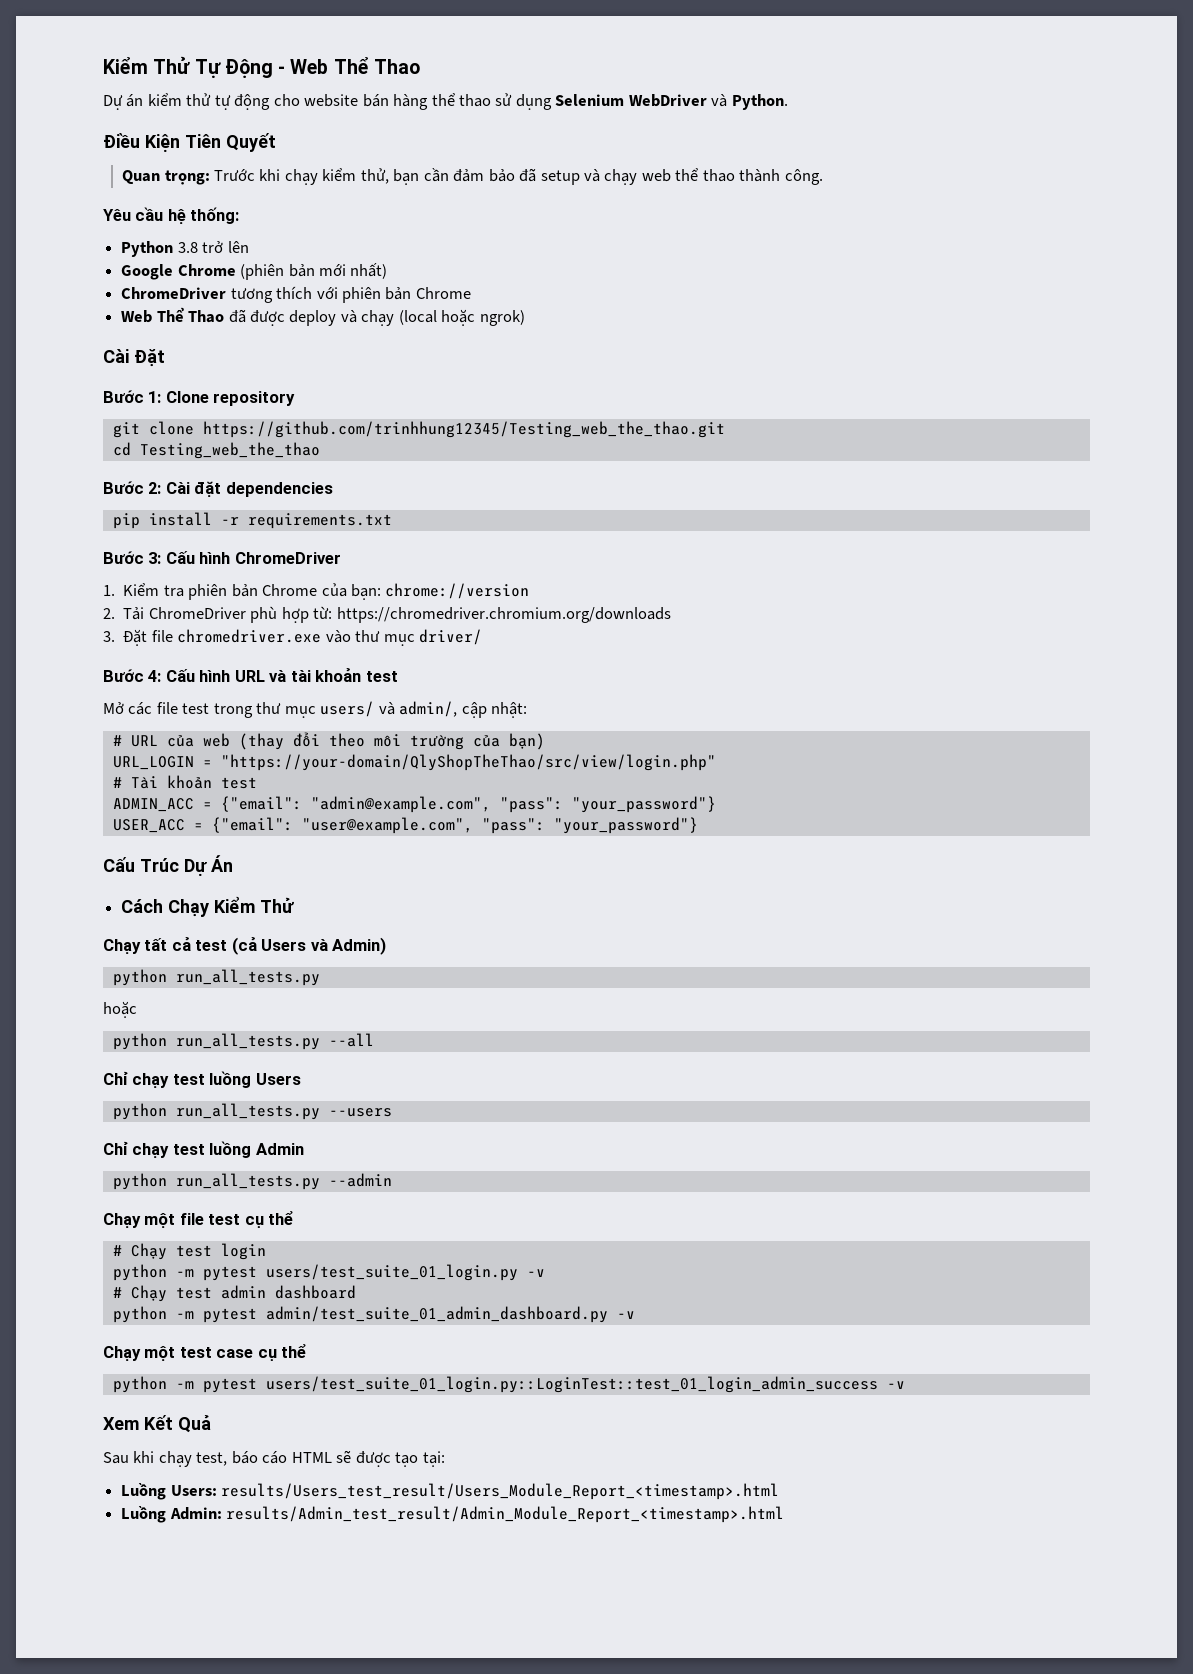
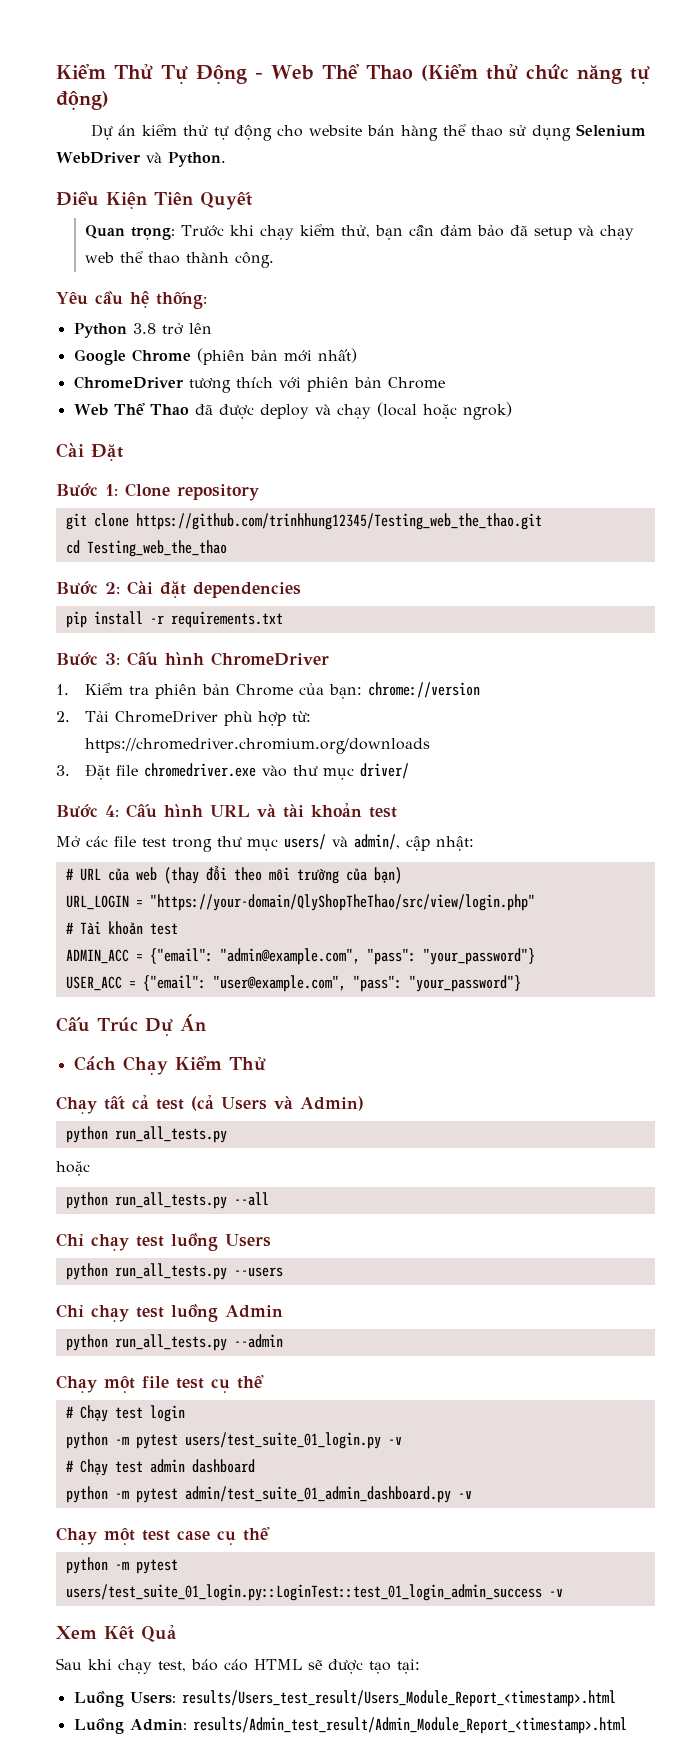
(420, 66) none -> [420,64,650,84] [56,91,109,110] (Kiểm thử chức năng tự động)

